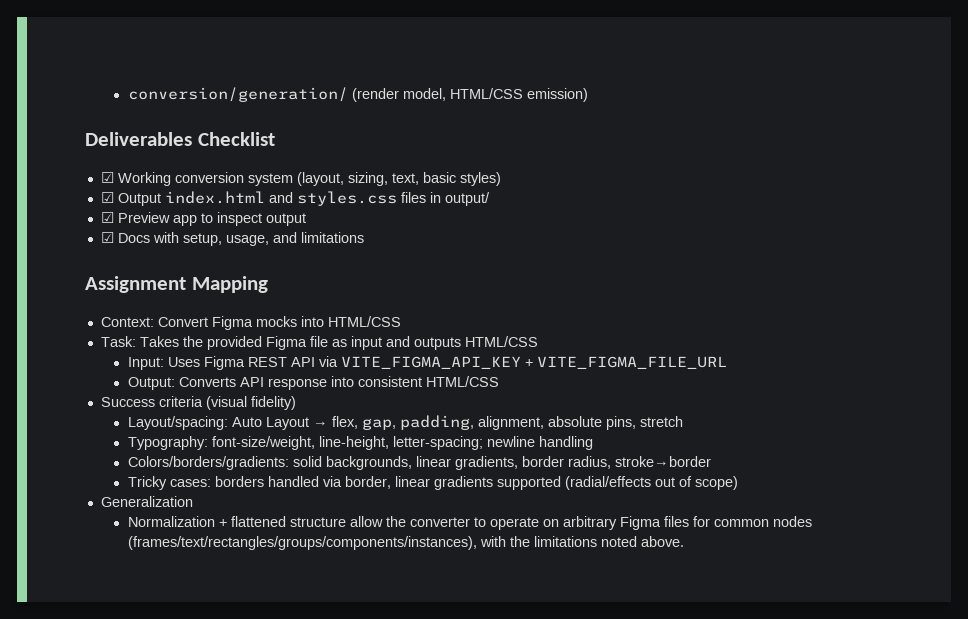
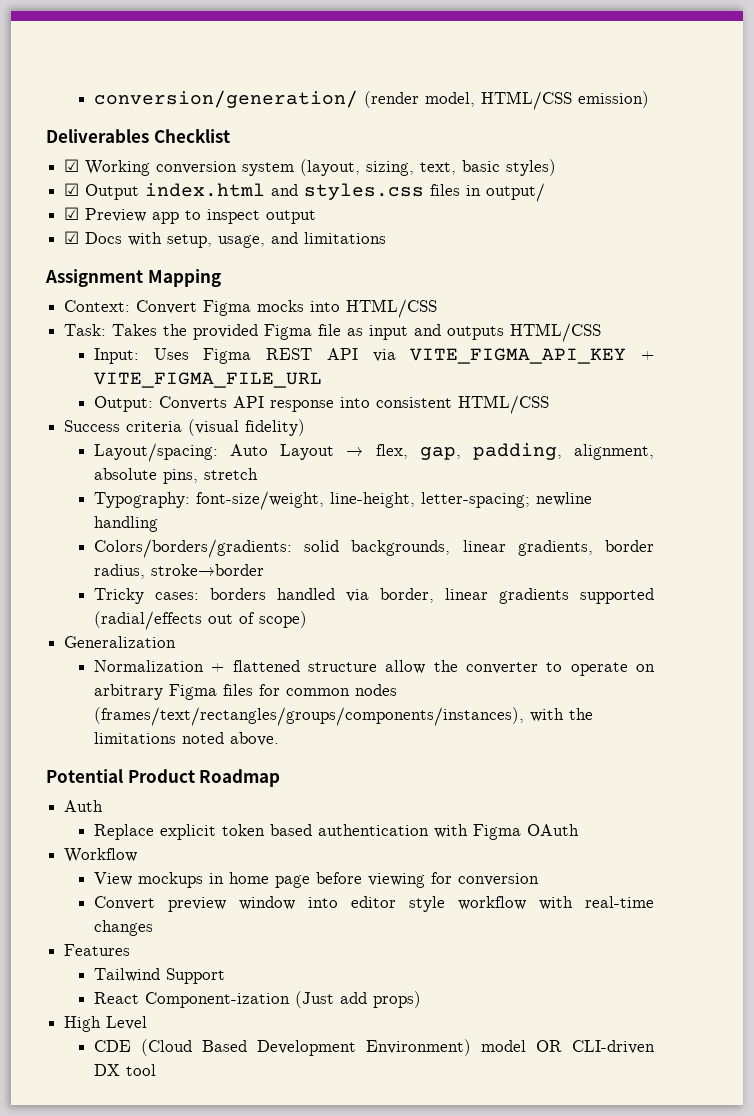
(684, 541) none -> [46,769,281,787] [64,800,104,812] [94,824,580,840] [64,848,138,863] [94,872,540,888] [94,896,654,912] [94,920,154,936] [64,944,131,956] [94,968,226,984] [94,991,422,1008] [64,1016,148,1032] [94,1039,655,1056] [94,1064,157,1076] // Potential Product Roadmap // Auth // Replace explicit token based authentication with Figma OAuth // Workflow // View mockups in home page before viewing for conversion // Convert preview window into editor style workflow with real-time changes // Features // Tailwind Support // React Component-ization (Just add props) // High Level // CDE (Cloud Based Development Environment) model OR CLI-driven DX tool

